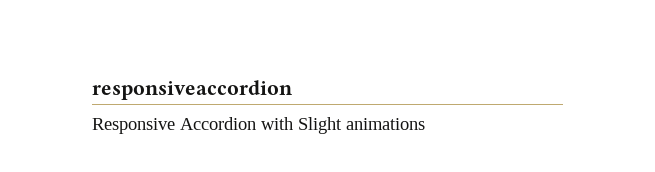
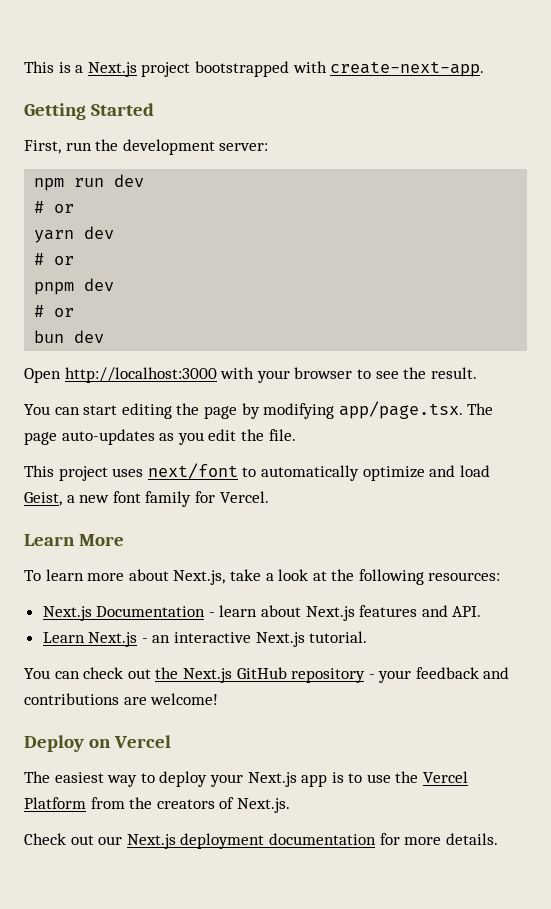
[92,80,293,100] [92,117,425,134] responsiveaccordion // Responsive Accordion with Slight animations -> [24,61,485,77] [24,103,154,120] [24,139,269,155] [34,174,145,191] [34,201,75,213] [34,226,115,243] [34,253,75,265] [34,278,115,295] [34,305,75,317] [34,330,105,343] [24,367,477,383] [24,401,494,419] [24,429,296,445] [24,463,490,481] [24,491,269,507] [24,534,124,546] [24,569,501,585] [42,605,482,621] [42,631,368,647] [24,667,510,683] [24,693,219,705] [24,735,171,752] [24,771,469,787] [24,797,290,813] [24,833,498,849] This is a Next.js project bootstrapped with create-next-app. // Getting Started // First, run the development server: // npm run dev // # or // yarn dev // # or // pnpm dev // # or // bun dev // Open http://localhost:3000 with your browser to see the result. // You can start editing the page by modifying app/page.tsx. The page auto-updates as you edit the file. // This project uses next/font to automatically optimize and load Geist, a new font family for Vercel. // Learn More // To learn more about Next.js, take a look at the following resources: // Next.js Documentation - learn about Next.js features and API. // Learn Next.js - an interactive Next.js tutorial. // You can check out the Next.js GitHub repository - your feedback and contributions are welcome! // Deploy on Vercel // The easiest way to deploy your Next.js app is to use the Vercel Platform from the creators of Next.js. // Check out our Next.js deployment documentation for more details.

